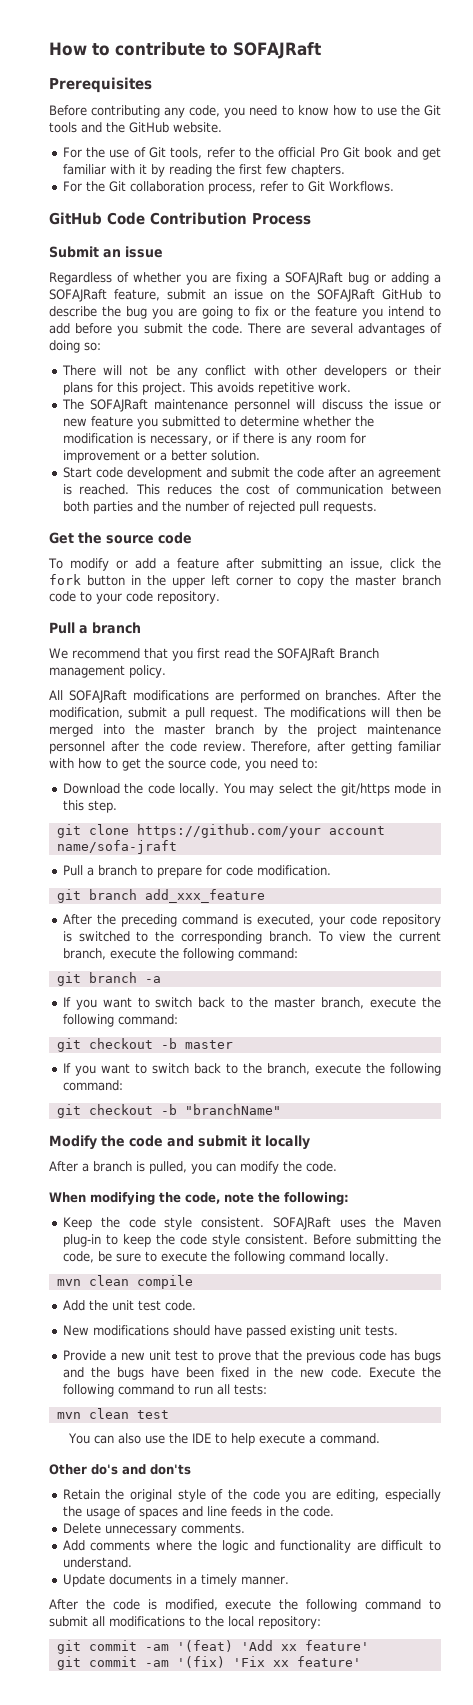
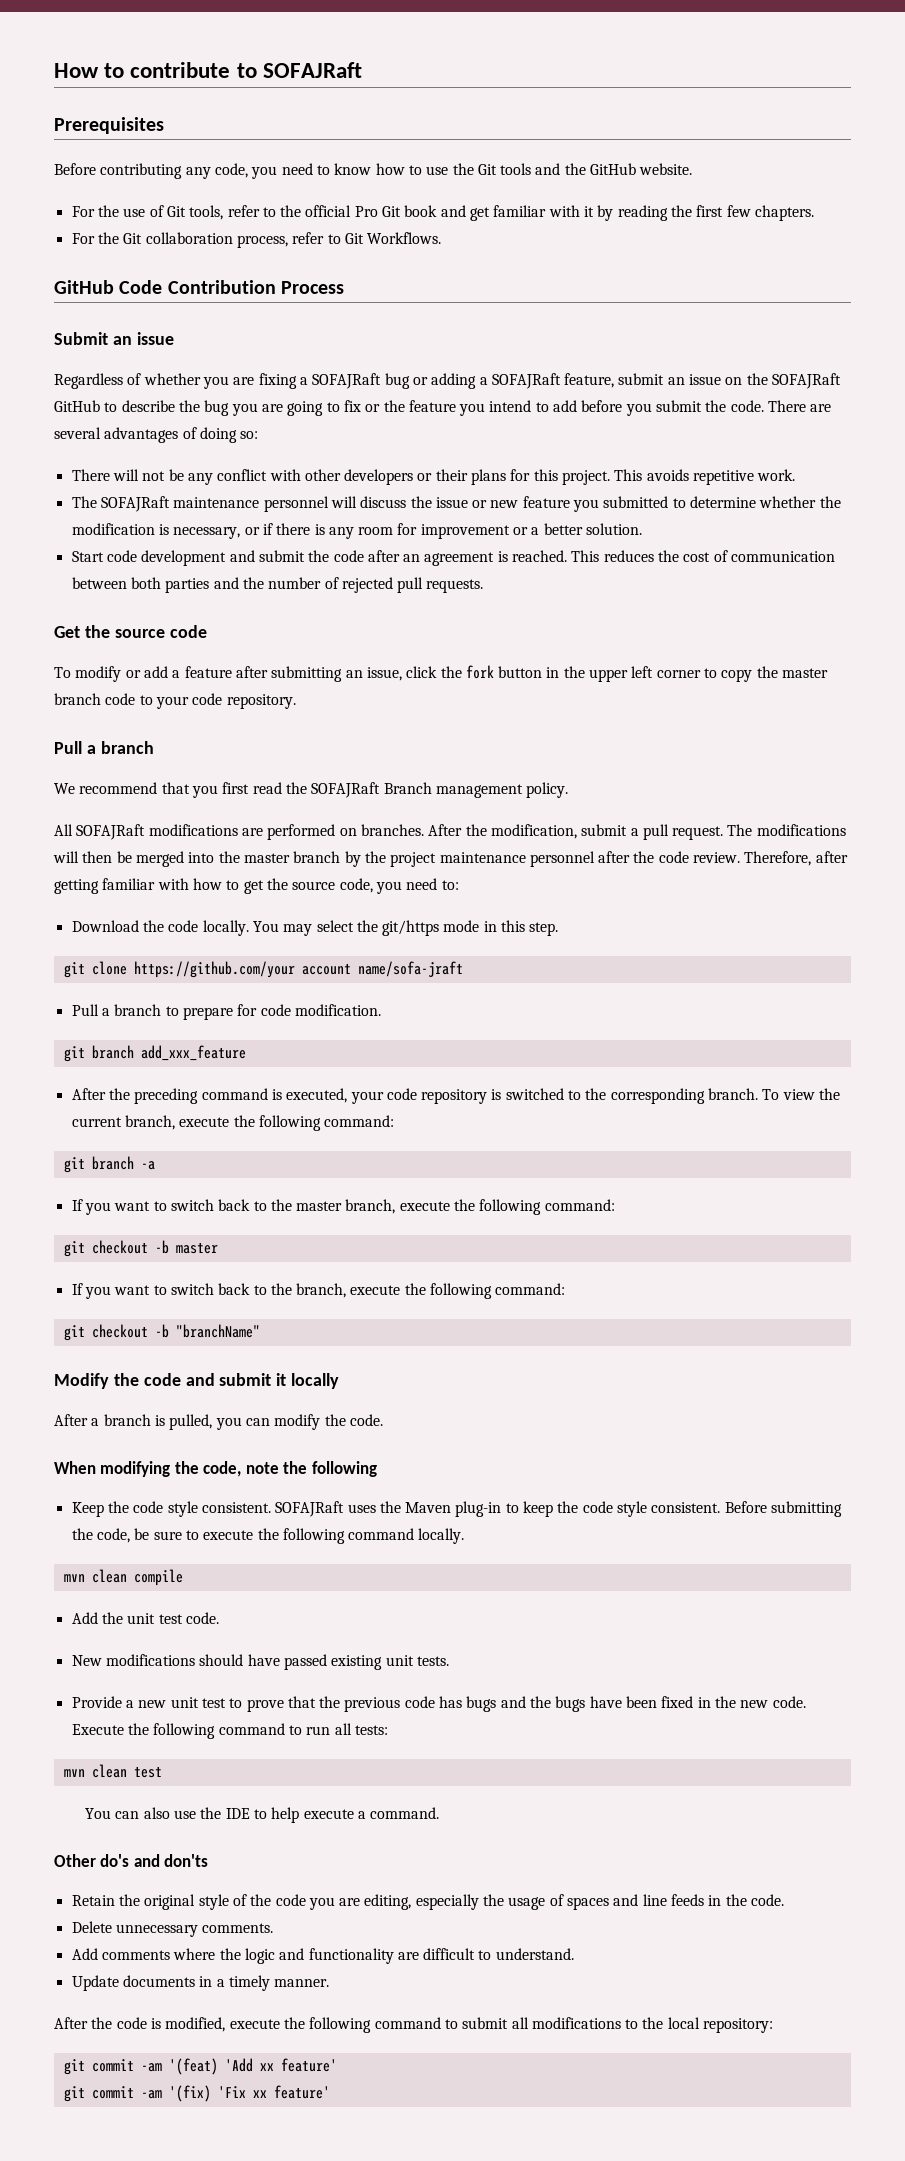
[284,1192,349,1205] following: -> [311,1461,377,1477] following

